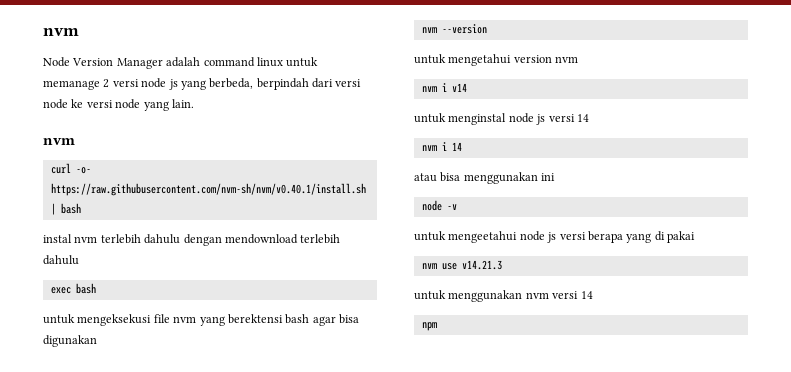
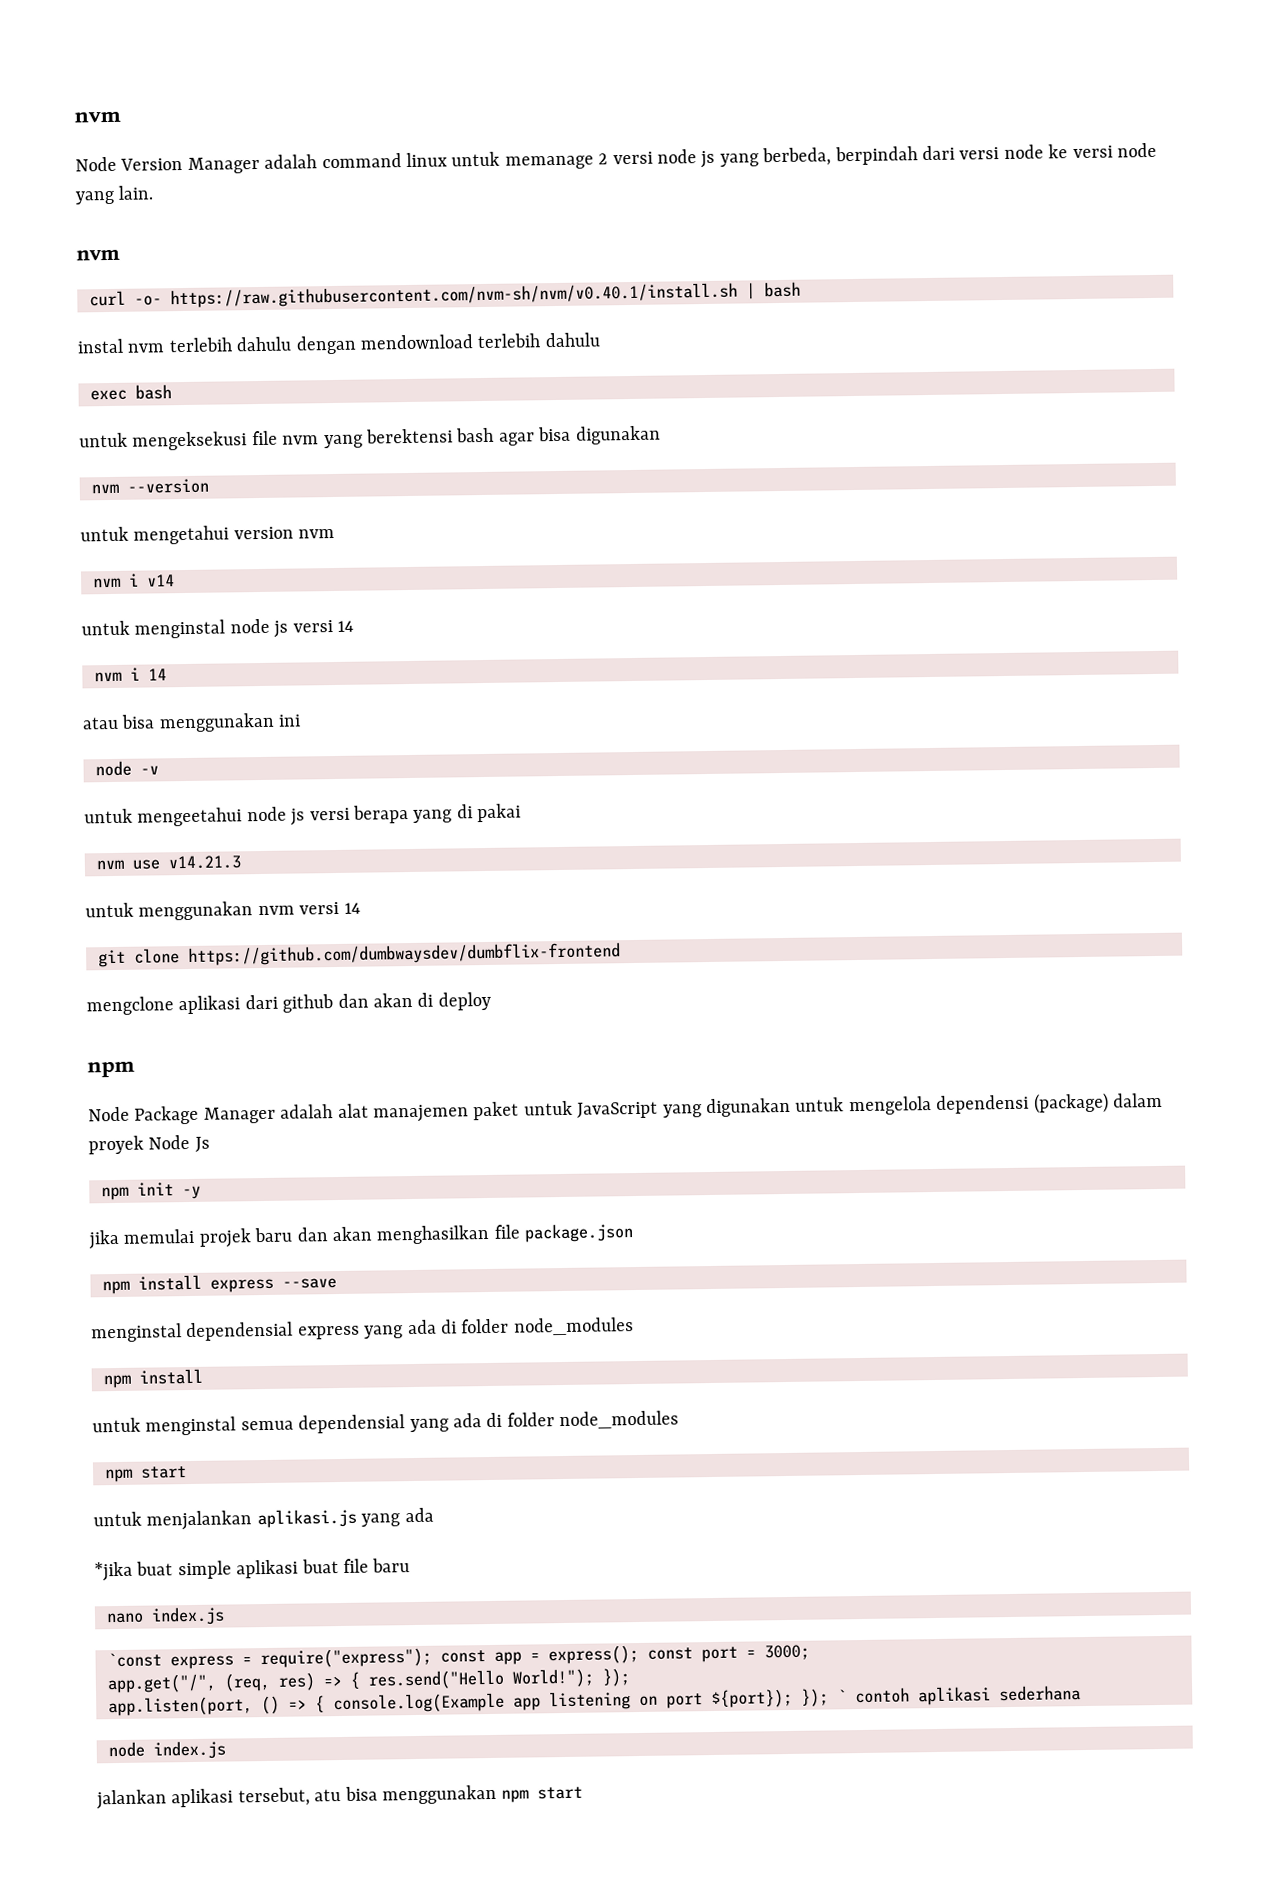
[421,322,437,331] npm -> [98,942,621,968] [86,991,491,1016] [87,1061,135,1078] [88,1092,1163,1125] [88,1134,210,1155] [101,1182,201,1201] [88,1223,635,1250] [102,1274,337,1295] [91,1317,634,1343] [103,1368,203,1389] [92,1410,680,1436] [105,1466,187,1483] [93,1507,434,1531] [94,1558,411,1582] [106,1606,225,1626] [107,1644,810,1670] [107,1668,630,1694] [108,1685,1081,1717] [108,1740,226,1760] [96,1784,584,1810] git clone https://github.com/dumbwaysdev/dumbflix-frontend // mengclone aplikasi dari github dan akan di deploy // npm // Node Package Manager adalah alat manajemen paket untuk JavaScript yang digunakan untuk mengelola dependensi (package) dalam proyek Node Js // npm init -y // jika memulai projek baru dan akan menghasilkan file package.json // npm install express --save // menginstal dependensial express yang ada di folder node_modules // npm install // untuk menginstal semua dependensial yang ada di folder node_modules // npm start // untuk menjalankan aplikasi.js yang ada // *jika buat simple aplikasi buat file baru // nano index.js // `const express = require("express"); const app = express(); const port = 3000; // app.get("/", (req, res) => { res.send("Hello World!"); }); // app.listen(port, () => { console.log(Example app listening on port ${port}); }); ` contoh aplikasi sederhana // node index.js // jalankan aplikasi tersebut, atu bisa menggunakan npm start

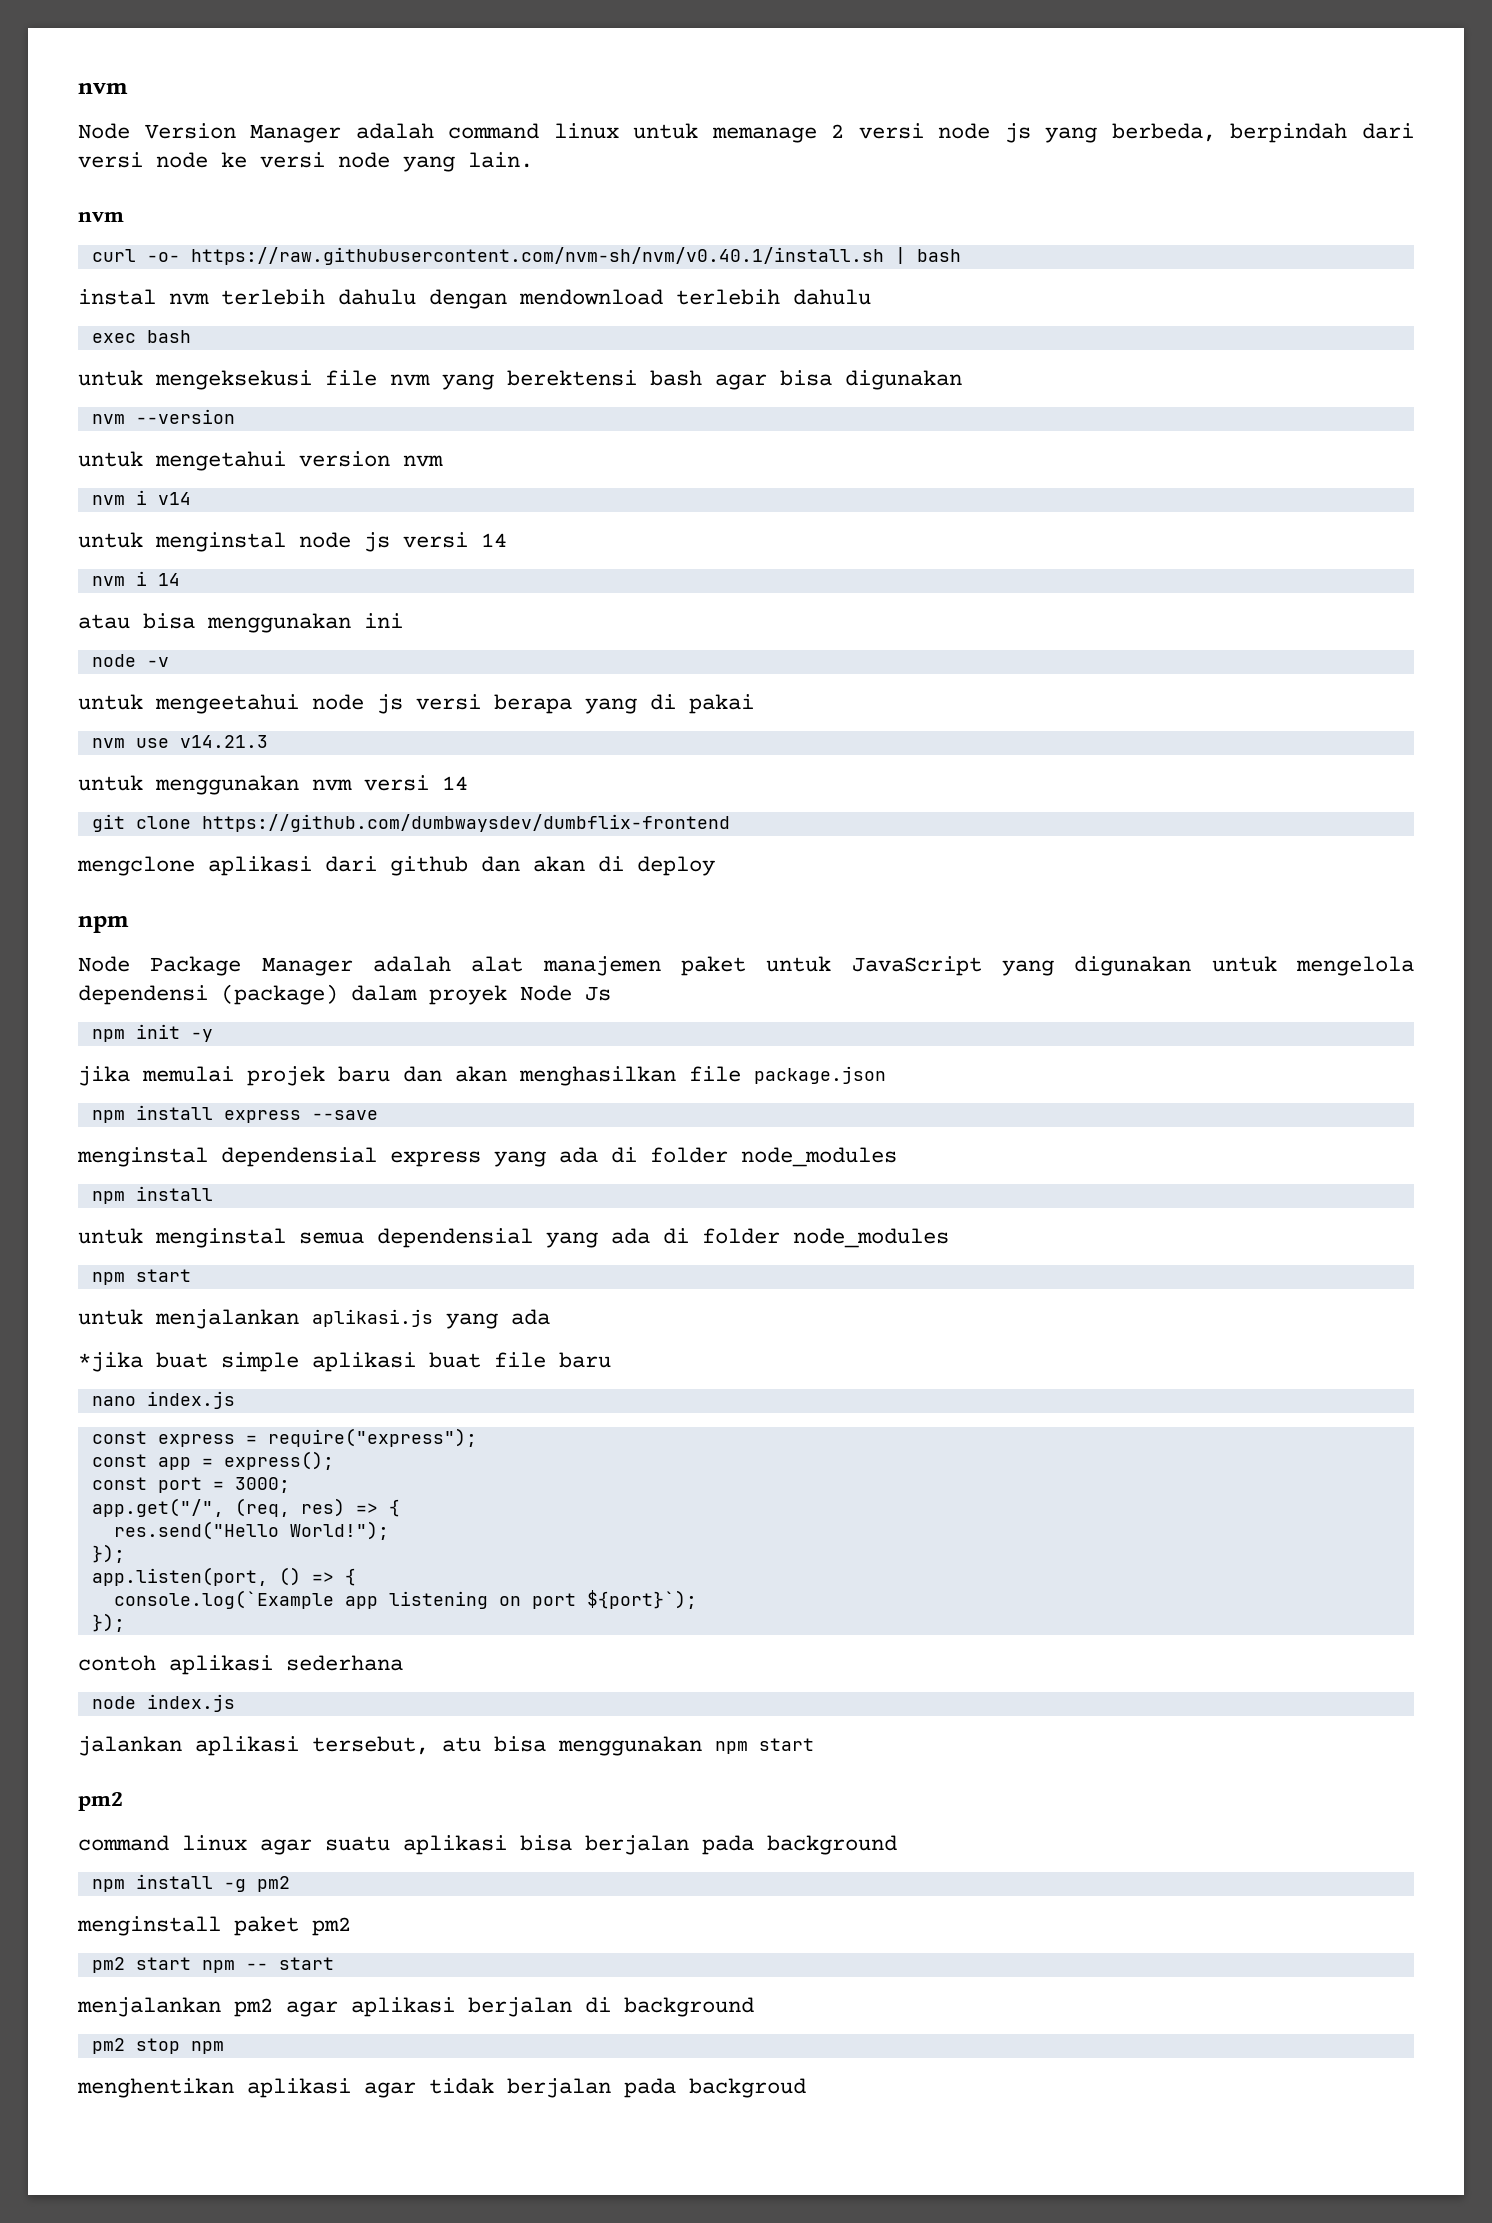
[107,1652,162,1668] `const -> [91,1431,147,1444] const
(432, 1658) none -> (477, 1437) //
(639, 1655) none -> (334, 1460) //
(360, 1680) none -> (400, 1508) //
(594, 1678) none -> (389, 1530) //
[333,1692,505,1714] console.log(Example -> [113,1590,334,1609] // console.log(`Example
[711,1688,847,1709] ${port}); }); ` -> [586,1590,697,1609] [91,1613,125,1632] ${port}`); // }); //
(584, 1793) none -> [78,1792,123,1811] [78,1835,897,1855] [91,1874,290,1892] [77,1916,351,1936] [91,1957,334,1973] [77,1997,754,2017] [91,2038,224,2054] [77,2078,806,2098] // pm2 // command linux agar suatu aplikasi bisa berjalan pada background // npm install -g pm2 // menginstall paket pm2 // pm2 start npm -- start // menjalankan pm2 agar aplikasi berjalan di background // pm2 stop npm // menghentikan aplikasi agar tidak berjalan pada backgroud

